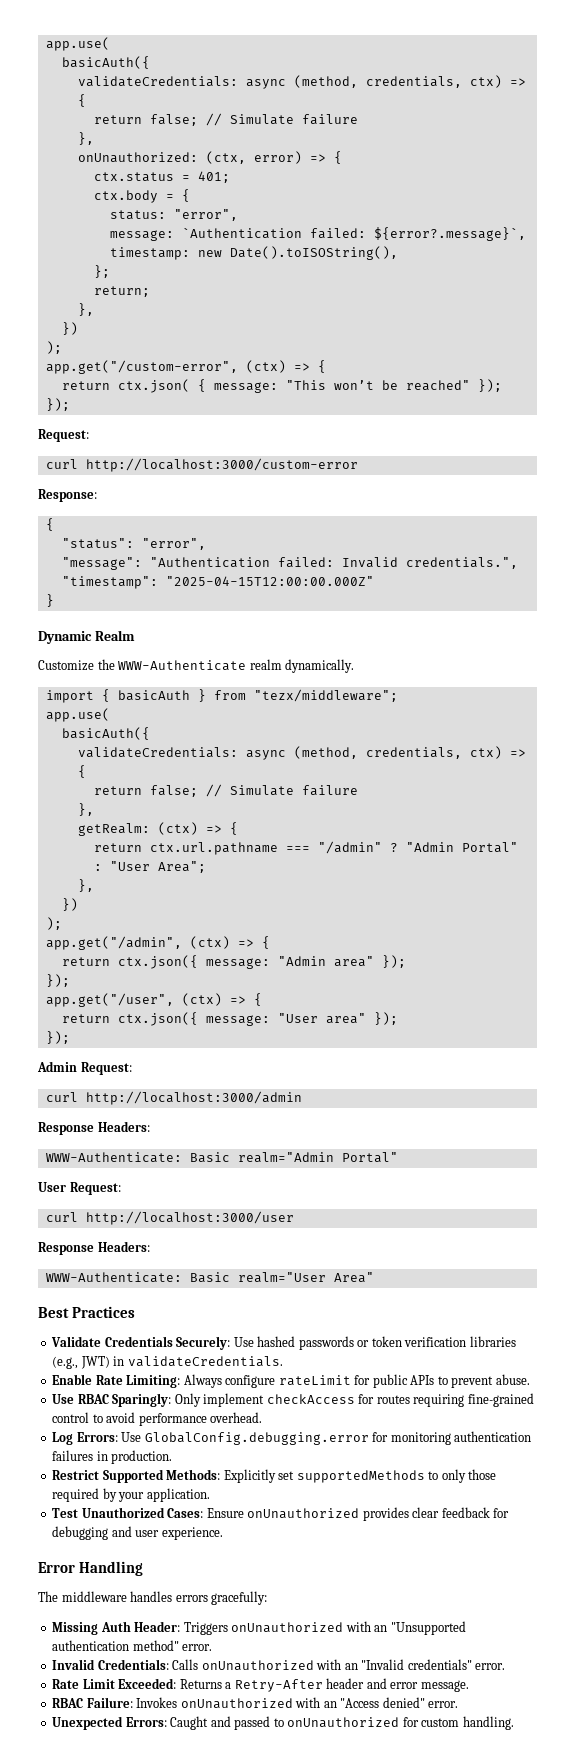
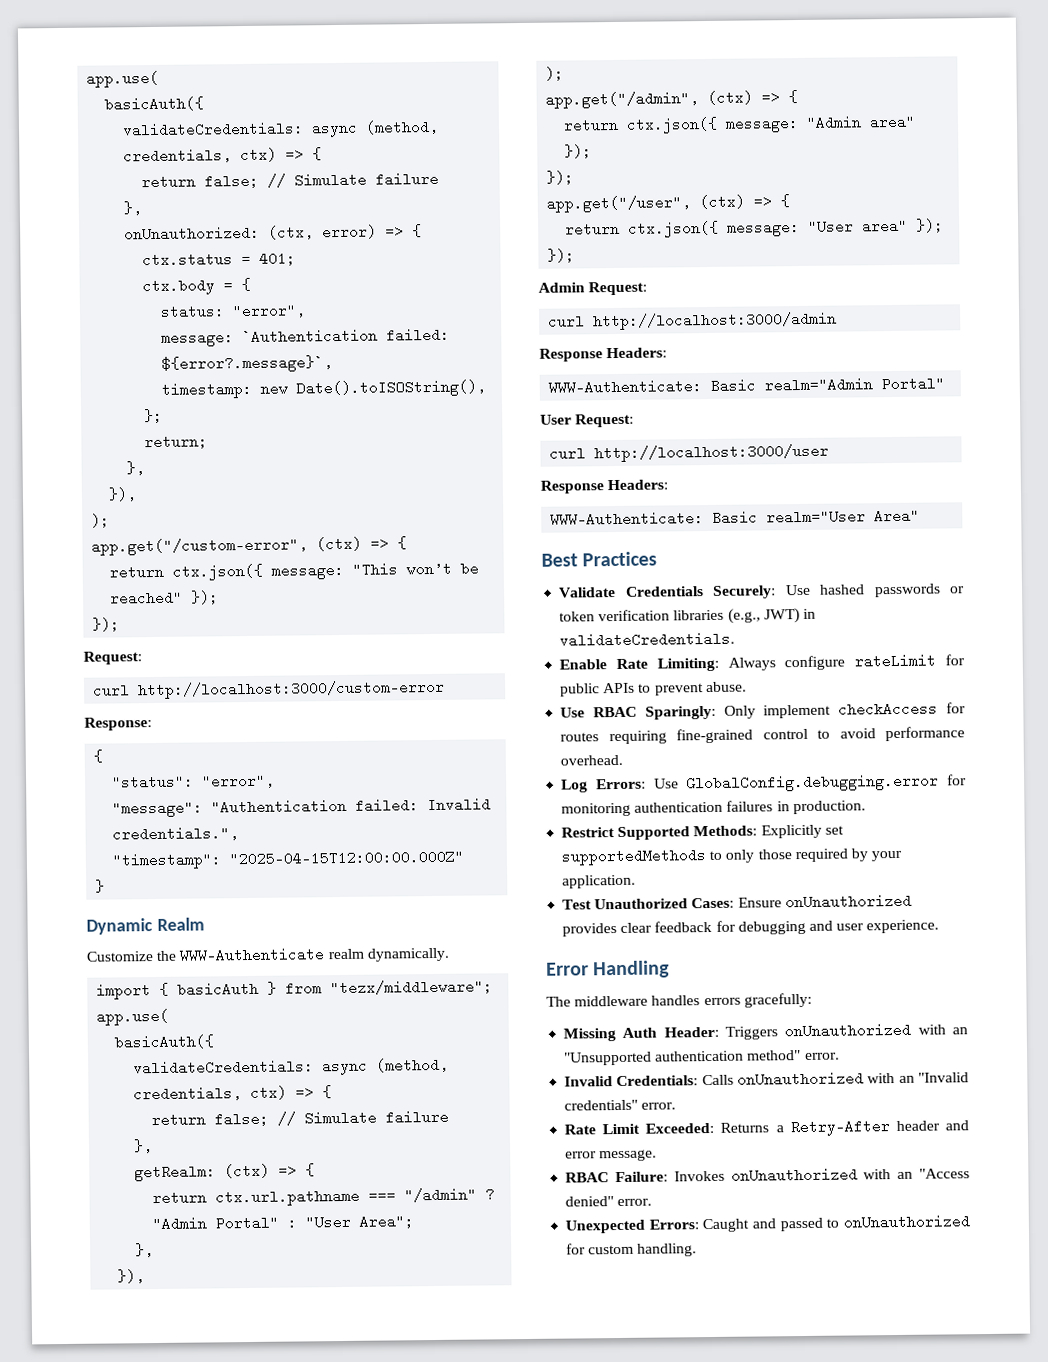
[61,322,78,335] }) -> [108,487,138,502] }),
[117,379,206,393] ctx.json( { -> [172,563,264,581] ctx.json({
[61,898,78,911] }) -> [117,1269,146,1284] }),

